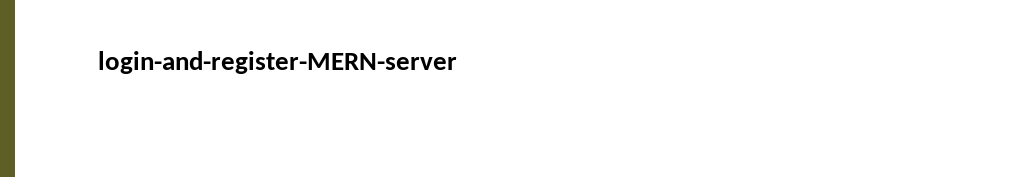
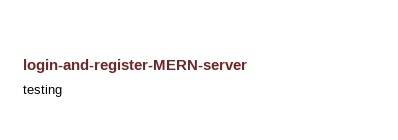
(457, 62) none -> [23,85,62,97] // testing

